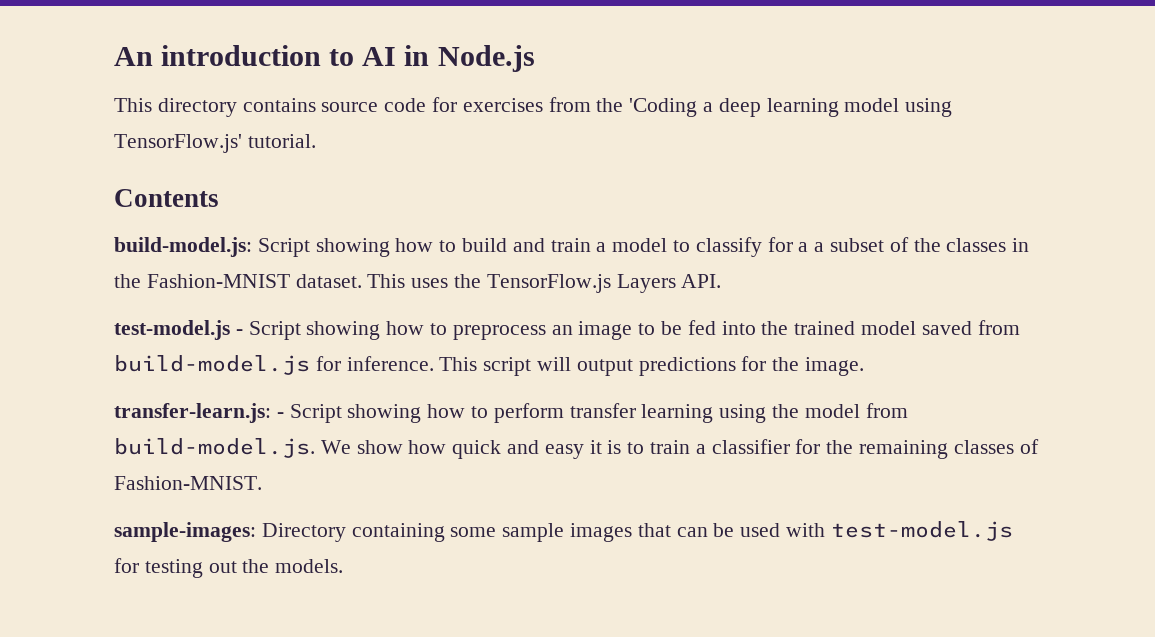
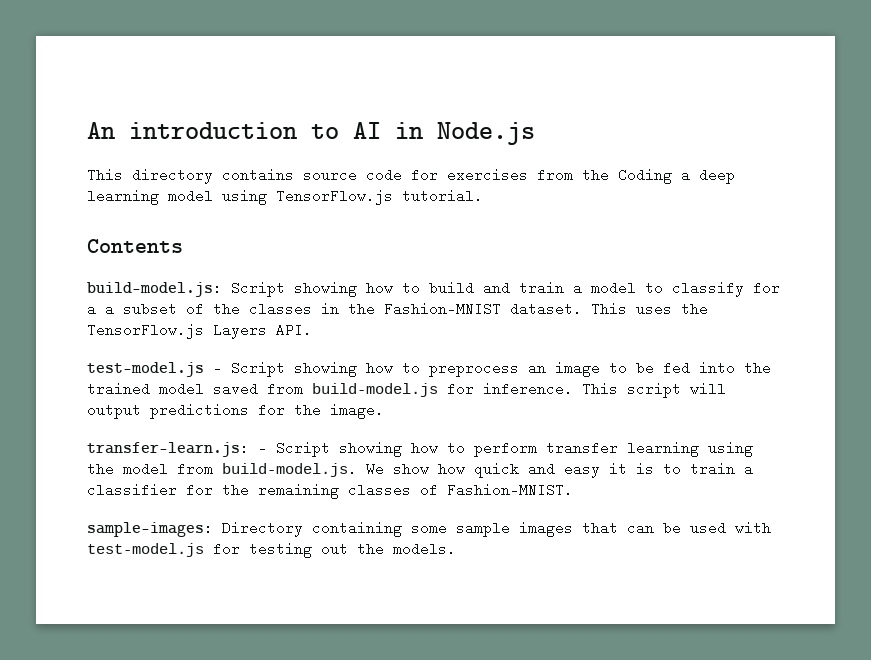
[629,98,698,117] 'Coding -> [618,168,672,184] Coding
[114,134,242,153] TensorFlow.js' -> [276,189,393,205] TensorFlow.js

